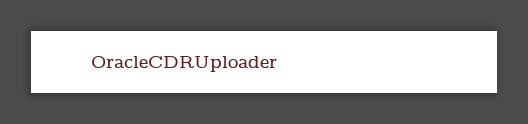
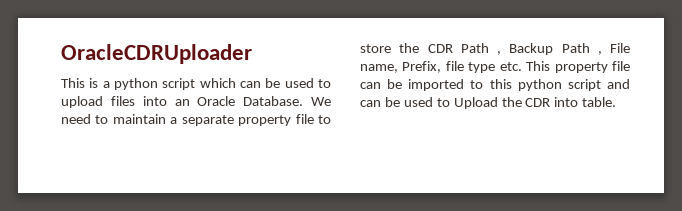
(277, 64) none -> [61,78,331,90] [61,96,331,108] [61,114,332,126] [360,43,630,55] [360,61,630,73] [360,79,630,91] [360,97,617,109] // This is a python script which can be used to upload files into an Oracle Database. We need to maintain a separate property file to store the CDR Path , Backup Path , File name, Prefix, file type etc. This property file can be imported to this python script and can be used to Upload the CDR into table.

